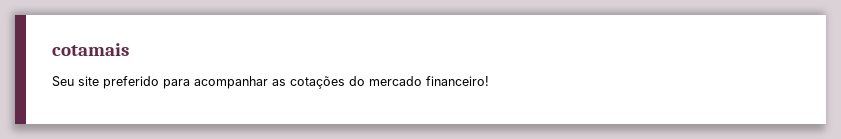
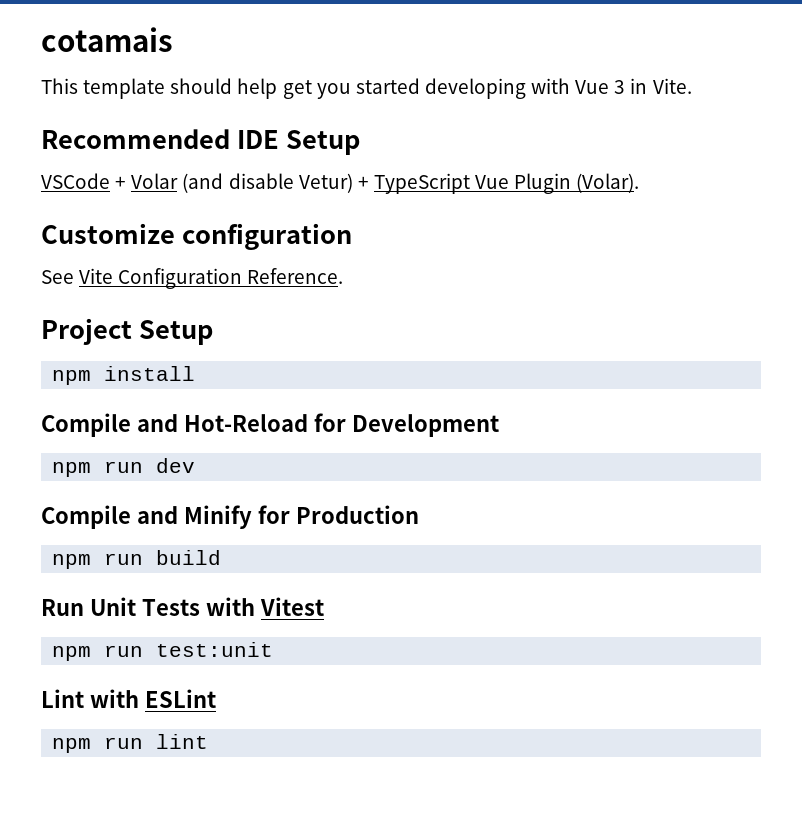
[52,76,489,89] Seu site preferido para acompanhar as cotações do mercado financeiro! -> [41,78,692,99] [41,129,360,155] [41,173,640,194] [41,223,352,250] [41,268,344,289] [41,318,213,345] [52,366,196,385] [41,413,499,437] [52,458,196,477] [41,505,419,529] [52,550,222,569] [41,597,324,616] [52,642,274,661] [41,689,216,708] [52,734,209,753] This template should help get you started developing with Vue 3 in Vite. // Recommended IDE Setup // VSCode + Volar (and disable Vetur) + TypeScript Vue Plugin (Volar). // Customize configuration // See Vite Configuration Reference. // Project Setup // npm install // Compile and Hot-Reload for Development // npm run dev // Compile and Minify for Production // npm run build // Run Unit Tests with Vitest // npm run test:unit // Lint with ESLint // npm run lint

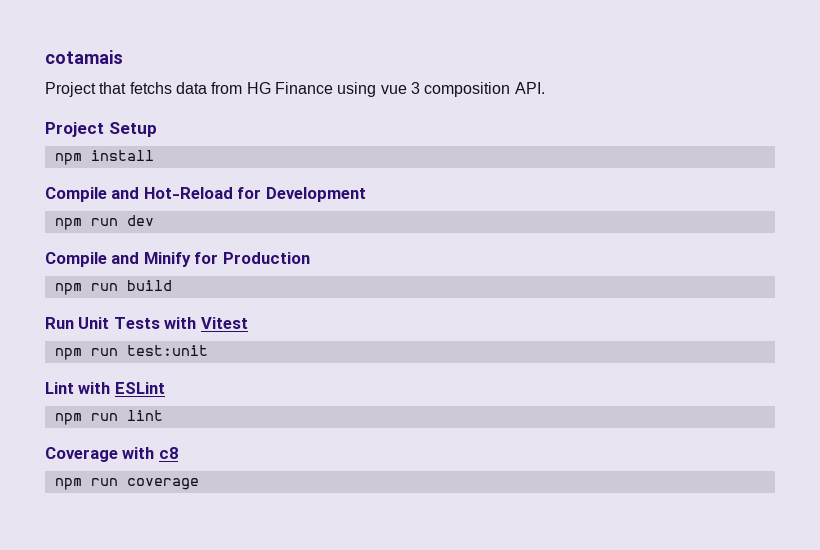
[41,78,692,99] [41,129,360,155] [41,173,640,194] [41,223,352,250] [41,268,344,289] This template should help get you started developing with Vue 3 in Vite. // Recommended IDE Setup // VSCode + Volar (and disable Vetur) + TypeScript Vue Plugin (Volar). // Customize configuration // See Vite Configuration Reference. -> [45,82,545,97] Project that fetchs data from HG Finance using vue 3 composition API.
(209, 741) none -> [45,447,178,462] [54,478,199,490] // Coverage with c8 // npm run coverage

